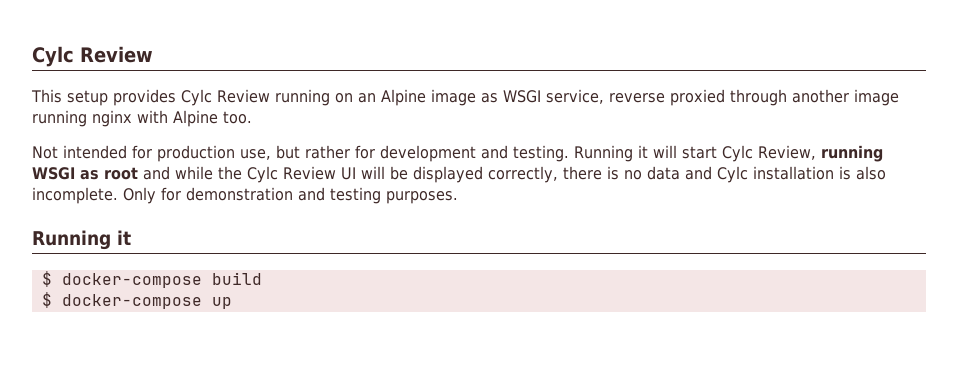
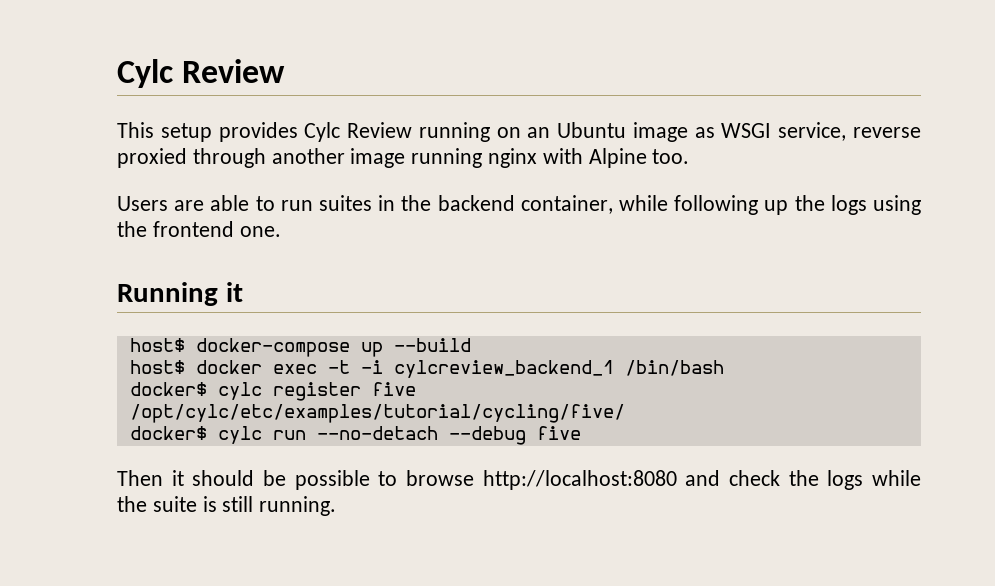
[381,89,426,106] Alpine -> [557,122,627,138] Ubuntu
[32,145,883,162] [32,166,886,183] [32,187,458,204] [32,230,131,250] [41,271,262,288] [41,292,232,309] Not intended for production use, but rather for development and testing. Running it will start Cylc Review, running WSGI as root and while the Cylc Review UI will be displayed correctly, there is no data and Cylc installation is also incomplete. Only for demonstration and testing purposes. // Running it // $ docker-compose build // $ docker-compose up -> [117,195,922,215] [117,221,281,237] [117,282,243,306] [129,338,471,357] [129,360,724,378] [129,382,416,401] [129,404,625,423] [129,426,581,445] [117,470,921,490] [117,496,337,516] Users are able to run suites in the backend container, while following up the logs using the frontend one. // Running it // host$ docker-compose up --build // host$ docker exec -t -i cylcreview_backend_1 /bin/bash // docker$ cylc register five /opt/cylc/etc/examples/tutorial/cycling/five/ // docker$ cylc run --no-detach --debug five // Then it should be possible to browse http://localhost:8080 and check the logs while the suite is still running.

